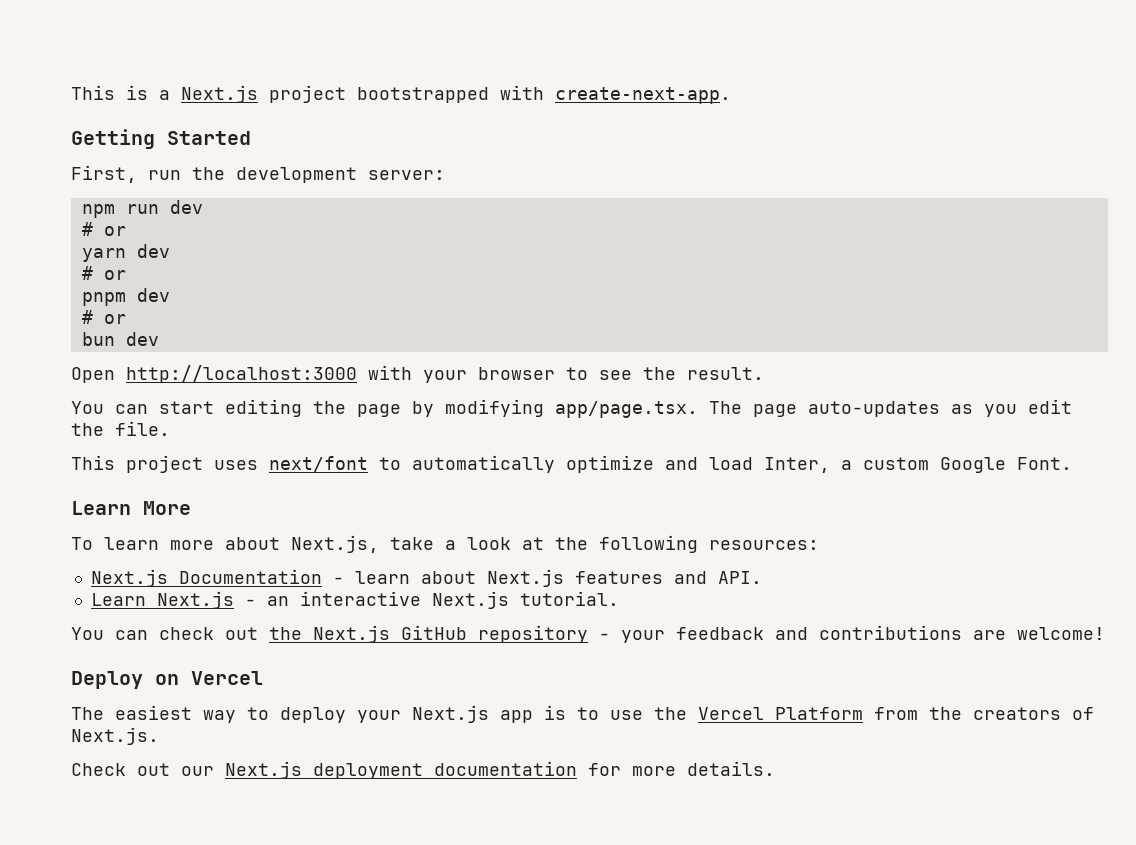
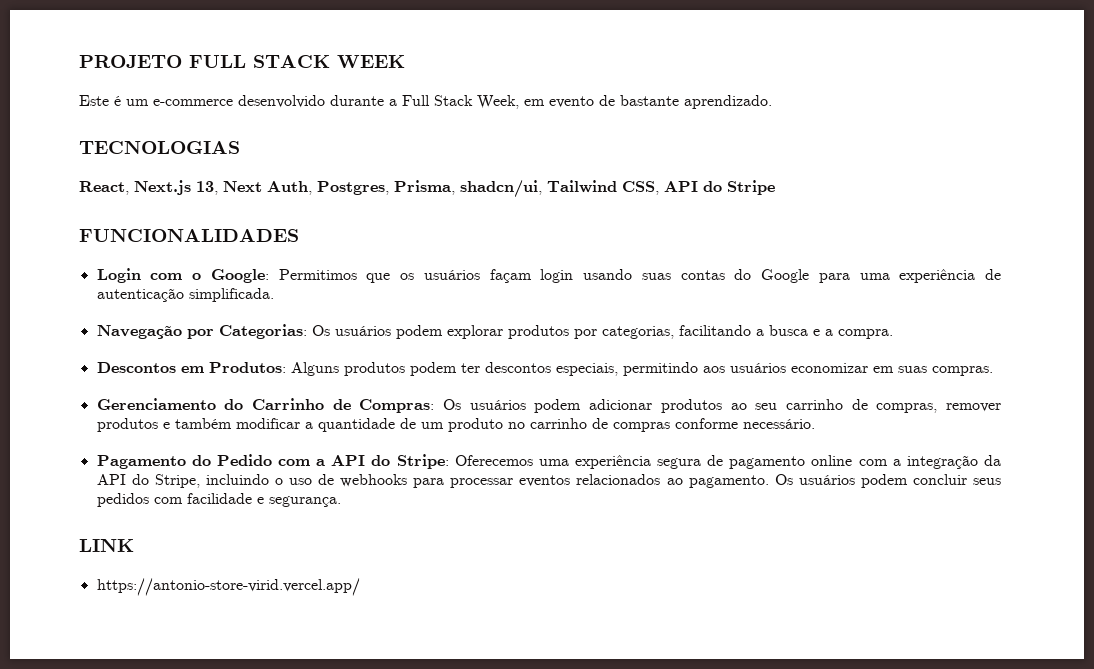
[71,85,731,104] [71,129,251,149] [71,165,445,183] [81,200,203,218] [81,222,126,236] [81,244,170,262] [81,266,126,280] [81,288,170,306] [81,310,126,324] [81,332,159,346] [71,365,764,383] [71,399,1072,418] [71,421,170,436] [71,455,1072,473] [71,501,191,515] [71,535,819,553] [90,569,762,587] [90,591,619,609] [71,625,1105,643] [71,671,263,689] [71,705,1094,723] [71,727,159,745] [71,761,775,779] This is a Next.js project bootstrapped with create-next-app. // Getting Started // First, run the development server: // npm run dev // # or // yarn dev // # or // pnpm dev // # or // bun dev // Open http://localhost:3000 with your browser to see the result. // You can start editing the page by modifying app/page.tsx. The page auto-updates as you edit the file. // This project uses next/font to automatically optimize and load Inter, a custom Google Font. // Learn More // To learn more about Next.js, take a look at the following resources: // Next.js Documentation - learn about Next.js features and API. // Learn Next.js - an interactive Next.js tutorial. // You can check out the Next.js GitHub repository - your feedback and contributions are welcome! // Deploy on Vercel // The easiest way to deploy your Next.js app is to use the Vercel Platform from the creators of Next.js. // Check out our Next.js deployment documentation for more details. -> [79,55,405,68] [79,95,772,109] [79,141,240,154] [79,180,775,198] [79,229,299,242] [96,268,1001,283] [96,288,274,302] [96,324,893,339] [96,362,993,376] [96,398,1002,413] [96,418,815,432] [96,454,1001,469] [96,474,1001,488] [96,493,341,507] [79,539,134,552] [96,578,360,596] PROJETO FULL STACK WEEK // Este é um e-commerce desenvolvido durante a Full Stack Week, em evento de bastante aprendizado. // TECNOLOGIAS // React, Next.js 13, Next Auth, Postgres, Prisma, shadcn/ui, Tailwind CSS, API do Stripe // FUNCIONALIDADES // Login com o Google: Permitimos que os usuários façam login usando suas contas do Google para uma experiência de autenticação simplificada. // Navegação por Categorias: Os usuários podem explorar produtos por categorias, facilitando a busca e a compra. // Descontos em Produtos: Alguns produtos podem ter descontos especiais, permitindo aos usuários economizar em suas compras. // Gerenciamento do Carrinho de Compras: Os usuários podem adicionar produtos ao seu carrinho de compras, remover produtos e também modificar a quantidade de um produto no carrinho de compras conforme necessário. // Pagamento do Pedido com a API do Stripe: Oferecemos uma experiência segura de pagamento online com a integração da API do Stripe, incluindo o uso de webhooks para processar eventos relacionados ao pagamento. Os usuários podem concluir seus pedidos com facilidade e segurança. // LINK // https://antonio-store-virid.vercel.app/

